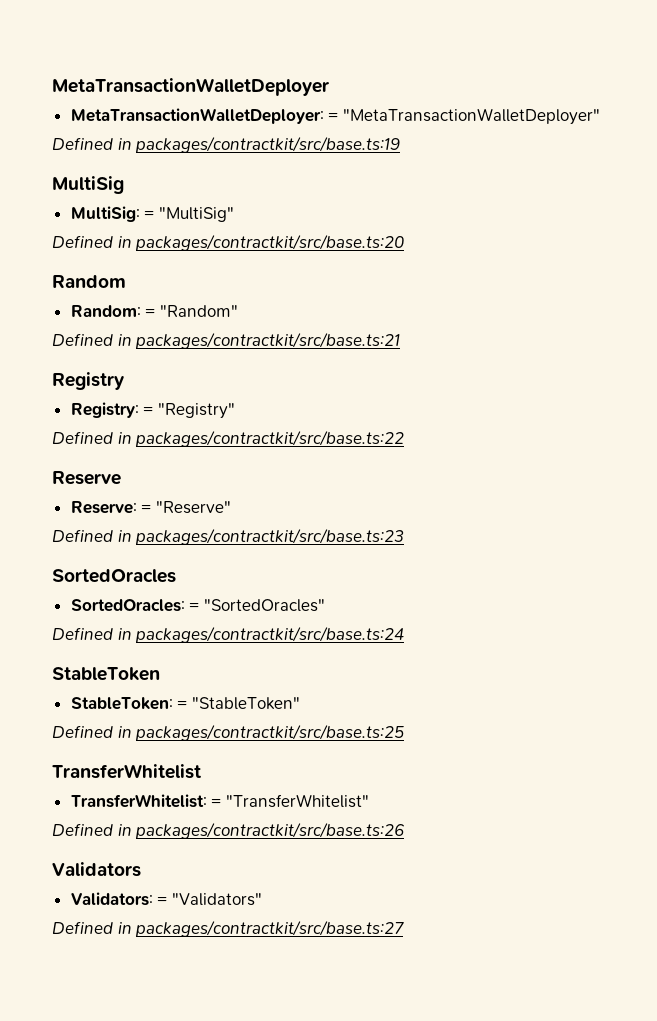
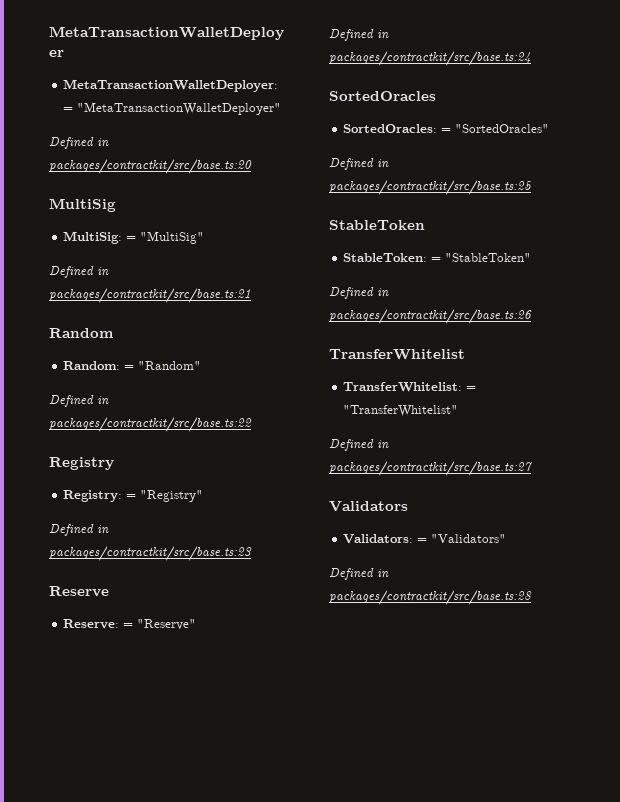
[135,136,401,153] packages/contractkit/src/base.ts:19 -> [49,159,252,174] packages/contractkit/src/base.ts:20
[135,234,405,251] packages/contractkit/src/base.ts:20 -> [49,288,251,303] packages/contractkit/src/base.ts:21
[135,332,401,349] packages/contractkit/src/base.ts:21 -> [49,417,252,432] packages/contractkit/src/base.ts:22
[135,430,405,447] packages/contractkit/src/base.ts:22 -> [49,546,252,561] packages/contractkit/src/base.ts:23
[135,528,405,545] packages/contractkit/src/base.ts:23 -> [329,51,531,66] packages/contractkit/src/base.ts:24
[135,626,405,643] packages/contractkit/src/base.ts:24 -> [329,180,532,195] packages/contractkit/src/base.ts:25
[135,724,405,741] packages/contractkit/src/base.ts:25 -> [329,309,532,324] packages/contractkit/src/base.ts:26
[135,822,406,839] packages/contractkit/src/base.ts:26 -> [329,461,533,476] packages/contractkit/src/base.ts:27
[135,920,405,937] packages/contractkit/src/base.ts:27 -> [329,590,532,605] packages/contractkit/src/base.ts:28

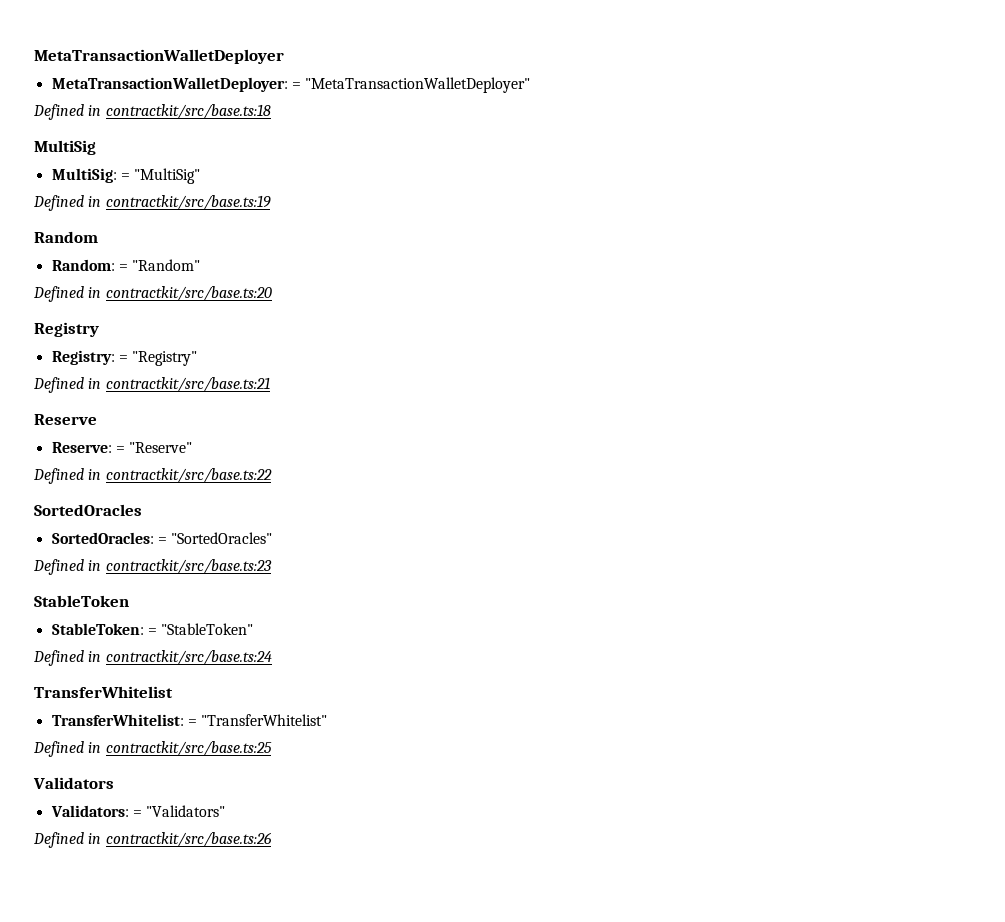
[49,159,252,174] packages/contractkit/src/base.ts:20 -> [105,104,271,119] contractkit/src/base.ts:18
[49,288,251,303] packages/contractkit/src/base.ts:21 -> [105,195,271,210] contractkit/src/base.ts:19
[49,417,252,432] packages/contractkit/src/base.ts:22 -> [105,286,272,301] contractkit/src/base.ts:20
[49,546,252,561] packages/contractkit/src/base.ts:23 -> [105,377,270,392] contractkit/src/base.ts:21
[329,51,531,66] packages/contractkit/src/base.ts:24 -> [105,468,272,483] contractkit/src/base.ts:22
[329,180,532,195] packages/contractkit/src/base.ts:25 -> [105,559,272,574] contractkit/src/base.ts:23
[329,309,532,324] packages/contractkit/src/base.ts:26 -> [105,650,272,665] contractkit/src/base.ts:24
[329,461,533,476] packages/contractkit/src/base.ts:27 -> [105,741,272,756] contractkit/src/base.ts:25
[329,590,532,605] packages/contractkit/src/base.ts:28 -> [105,832,272,847] contractkit/src/base.ts:26

